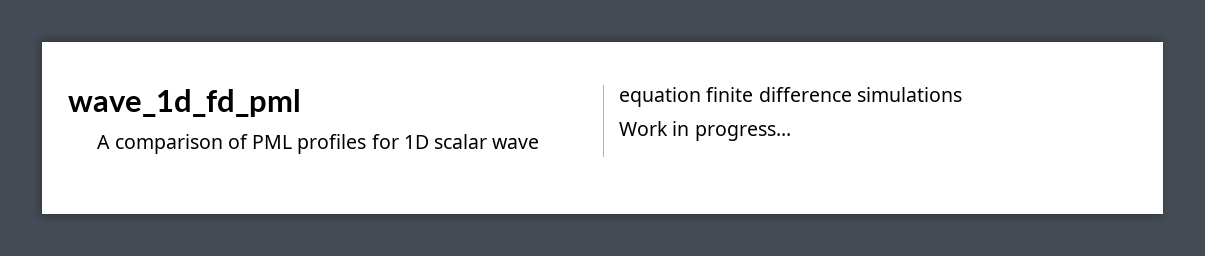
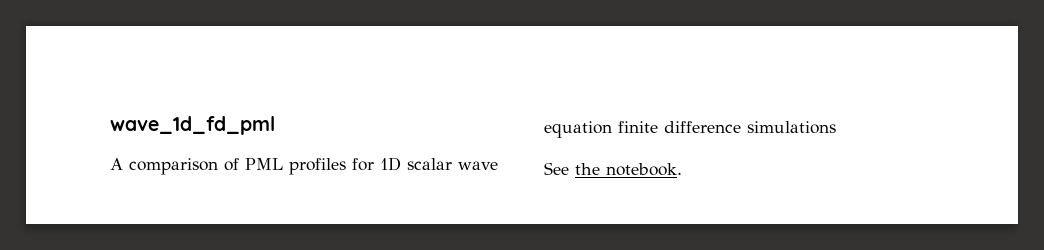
[619,121,791,141] Work in progress... -> [544,162,682,176] See the notebook.

